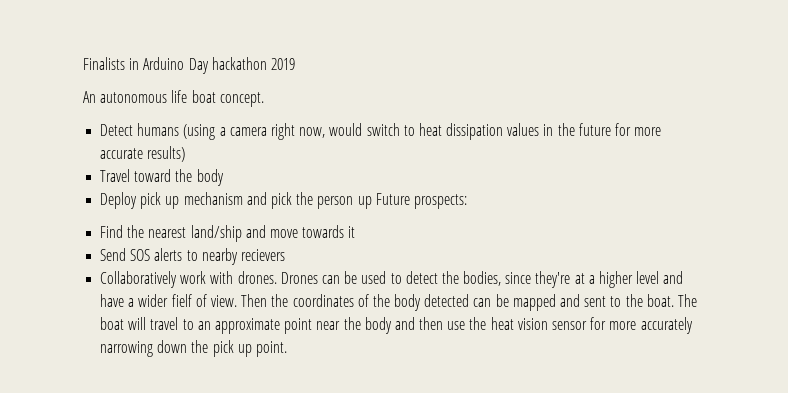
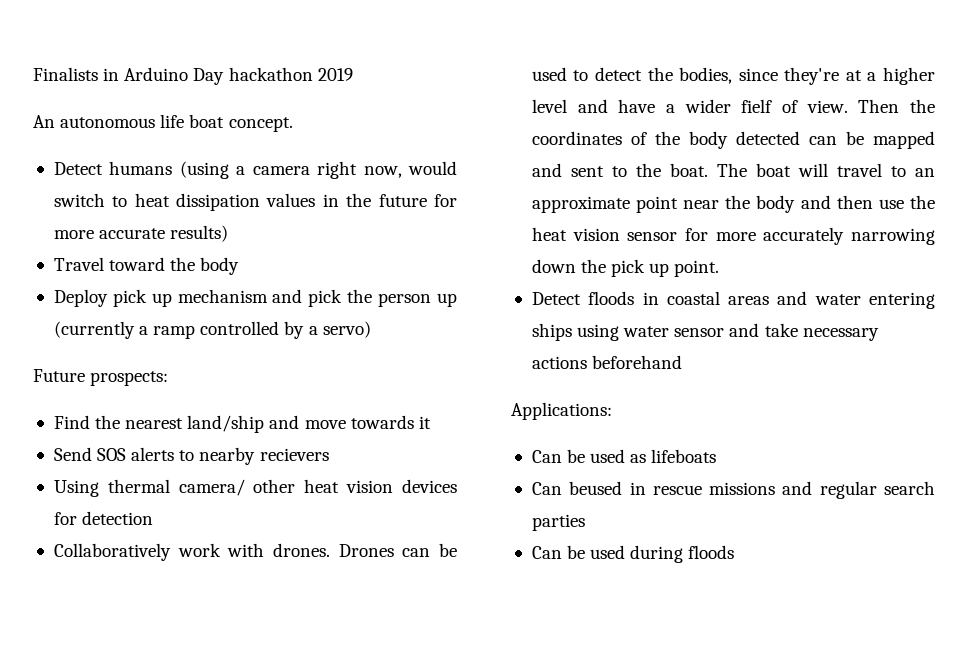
(372, 202) none -> [53,321,371,339] (currently a ramp controlled by a servo) //
(285, 255) none -> [53,479,458,497] [53,511,154,525] // Using thermal camera/ other heat vision devices for detection
(287, 349) none -> [531,291,935,309] [531,323,879,341] [531,355,683,369] [511,402,612,420] [531,449,717,463] [531,481,935,499] [531,514,585,531] [531,545,735,563] // Detect floods in coastal areas and water entering ships using water sensor and take necessary actions beforehand // Applications: // Can be used as lifeboats // Can beused in rescue missions and regular search parties // Can be used during floods

